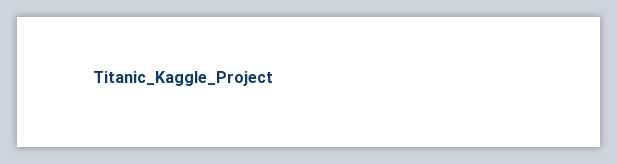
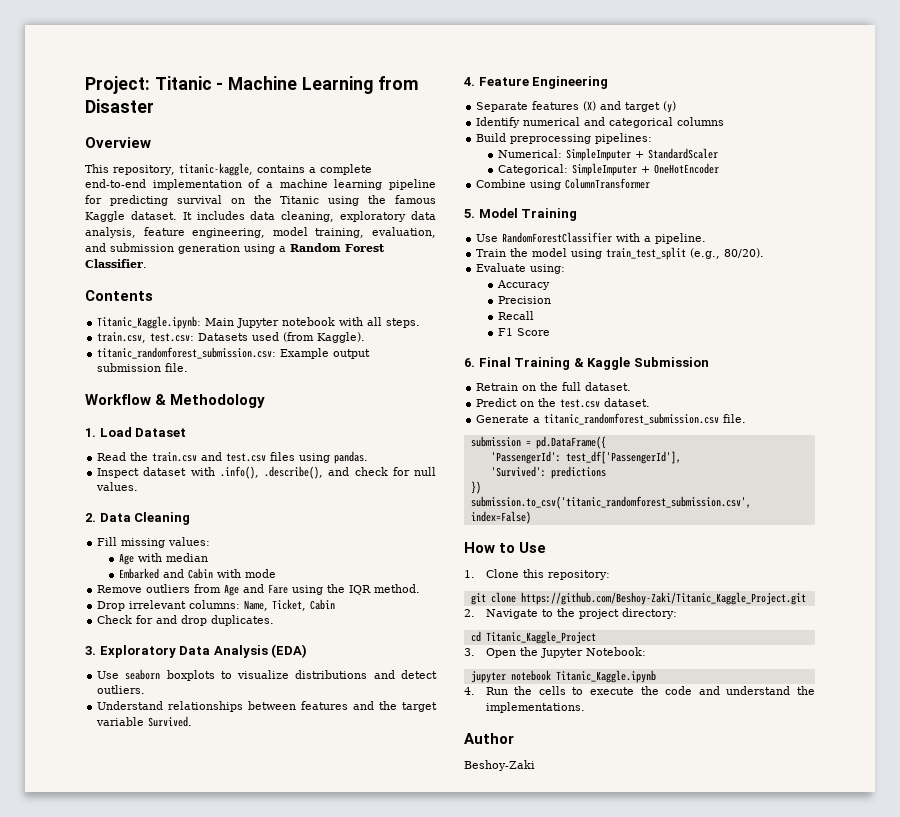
[93,71,273,86] Titanic_Kaggle_Project -> [85,76,419,94] [85,99,154,113] [85,137,151,148] [85,163,372,176] [85,179,436,190] [85,195,436,206] [85,211,436,222] [85,227,436,238] [85,243,385,254] [85,259,147,268] [85,290,153,301] [97,316,421,329] [97,332,366,343] [97,347,371,359] [97,363,189,372] [85,394,266,408] [85,427,187,437] [97,451,369,464] [97,466,437,479] [96,482,139,491] [85,512,191,525] [97,537,211,548] [118,553,208,565] [118,568,276,579] [97,584,421,596] [97,599,336,611] [97,615,275,626] [85,644,308,658] [97,669,437,681] [97,685,146,694] [97,701,437,712] [96,716,193,727] [464,76,609,89] [476,101,677,113] [476,117,725,128] [476,133,653,144] [497,148,718,161] [497,163,719,176] [476,178,651,190] [464,208,578,221] [476,232,707,244] [476,247,765,260] [476,263,566,274] [496,280,550,290] [497,296,551,304] [497,311,534,320] [497,328,550,336] [464,357,709,370] [476,382,632,391] [476,398,651,408] [476,413,747,425] [470,436,606,449] [490,451,681,464] [490,466,606,479] [470,481,481,494] [470,496,751,509] [470,511,531,524] [464,542,547,553] [464,569,610,580] [470,592,806,605] [464,608,677,619] [470,631,596,644] [464,647,646,658] [470,670,656,683] [464,686,815,695] [485,702,585,713] [464,733,514,744] [464,760,535,771] Project: Titanic - Machine Learning from Disaster // Overview // This repository, titanic-kaggle, contains a complete end-to-end implementation of a machine learning pipeline for predicting survival on the Titanic using the famous Kaggle dataset. It includes data cleaning, exploratory data analysis, feature engineering, model training, evaluation, and submission generation using a Random Forest Classifier. // Contents // Titanic_Kaggle.ipynb: Main Jupyter notebook with all steps. // train.csv, test.csv: Datasets used (from Kaggle). // titanic_randomforest_submission.csv: Example output submission file. // Workflow & Methodology // 1. Load Dataset // Read the train.csv and test.csv files using pandas. // Inspect dataset with .info(), .describe(), and check for null values. // 2. Data Cleaning // Fill missing values: // Age with median // Embarked and Cabin with mode // Remove outliers from Age and Fare using the IQR method. // Drop irrelevant columns: Name, Ticket, Cabin // Check for and drop duplicates. // 3. Exploratory Data Analysis (EDA) // Use seaborn boxplots to visualize distributions and detect outliers. // Understand relationships between features and the target variable Survived. // 4. Feature Engineering // Separate features (X) and target (y) // Identify numerical and categorical columns // Build preprocessing pipelines: // Numerical: SimpleImputer + StandardScaler // Categorical: SimpleImputer + OneHotEncoder // Combine using ColumnTransformer // 5. Model Training // Use RandomForestClassifier with a pipeline. // Train the model using train_test_split (e.g., 80/20). // Evaluate using: // Accuracy // Precision // Recall // F1 Score // 6. Final Training & Kaggle Submission // Retrain on the full dataset. // Predict on the test.csv dataset. // Generate a titanic_randomforest_submission.csv file. // submission = pd.DataFrame({ // 'PassengerId': test_df['PassengerId'], // 'Survived': predictions // }) // submission.to_csv('titanic_randomforest_submission.csv', index=False) // How to Use // 1. Clone this repository: // git clone https://github.com/Beshoy-Zaki/Titanic_Kaggle_Project.git // 2. Navigate to the project directory: // cd Titanic_Kaggle_Project // 3. Open the Jupyter Notebook: // jupyter notebook Titanic_Kaggle.ipynb // 4. Run the cells to execute the code and understand the implementations. // Author // Beshoy-Zaki

